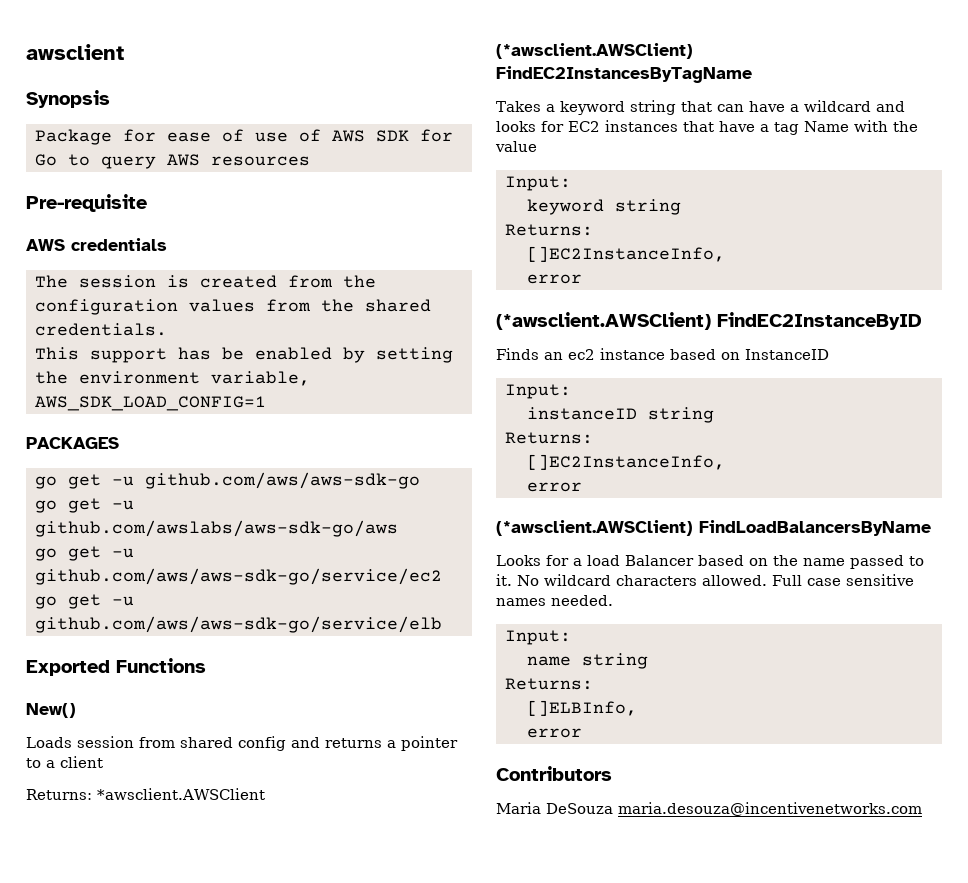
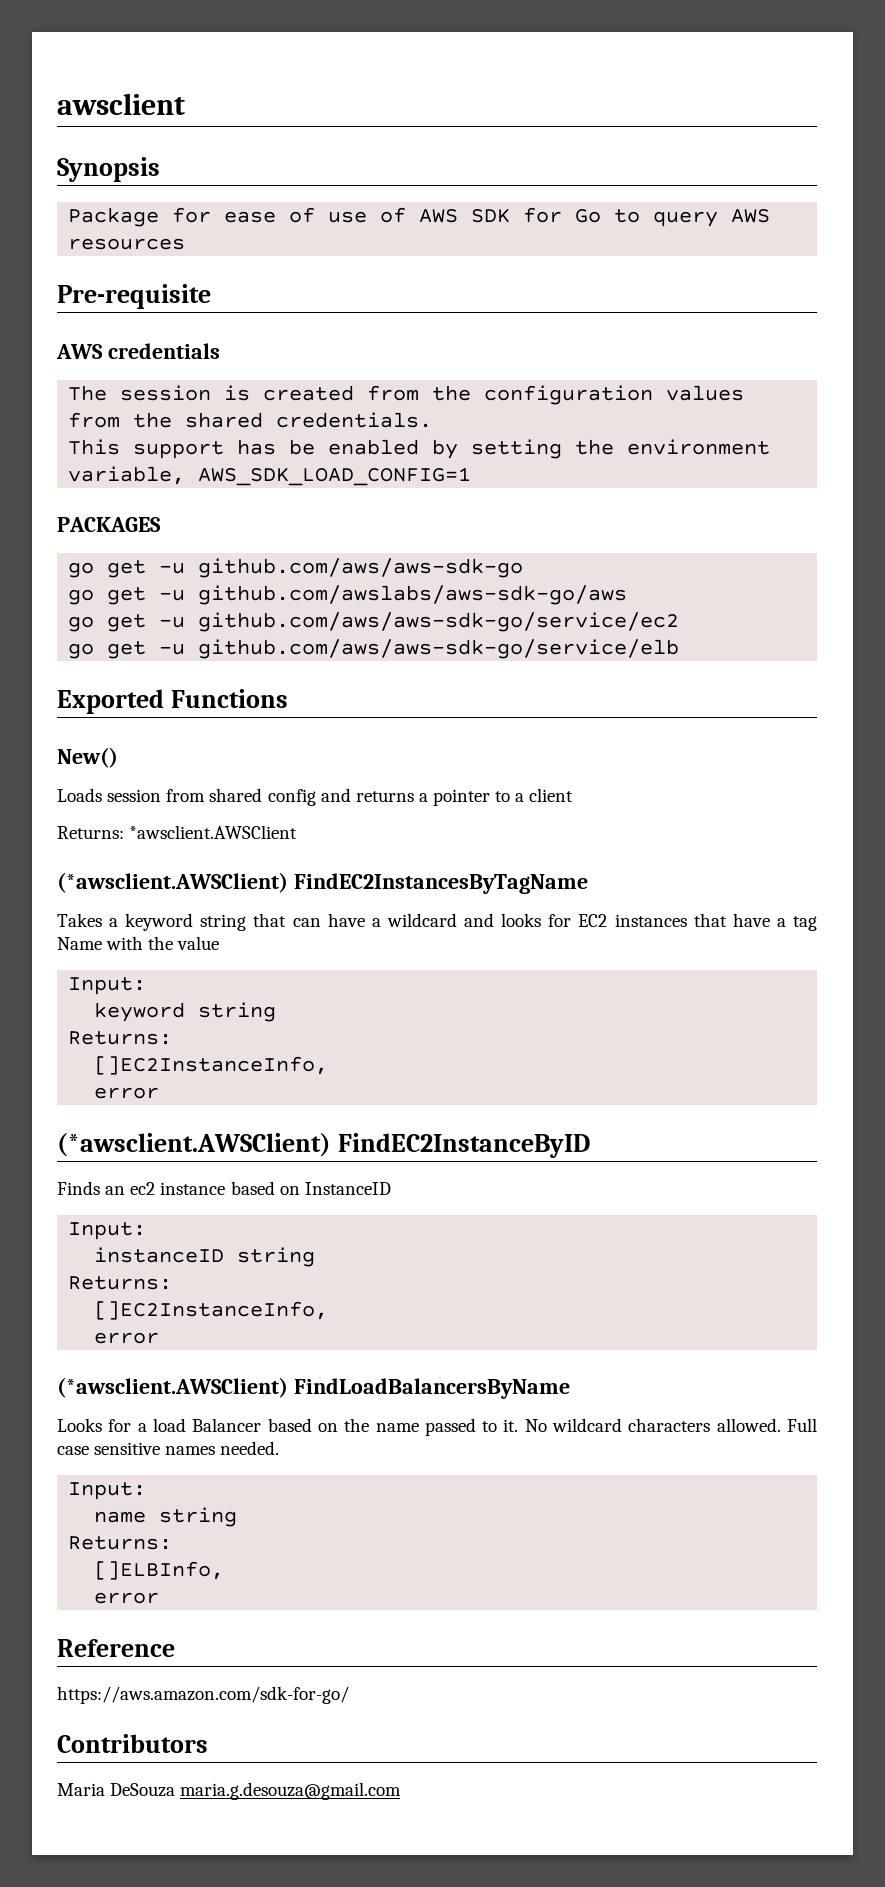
(582, 733) none -> [57,1639,175,1657] [57,1686,349,1704] // Reference // https://aws.amazon.com/sdk-for-go/
[618,802,922,816] maria.desouza@incentivenetworks.com -> [180,1782,402,1800] maria.g.desouza@gmail.com

